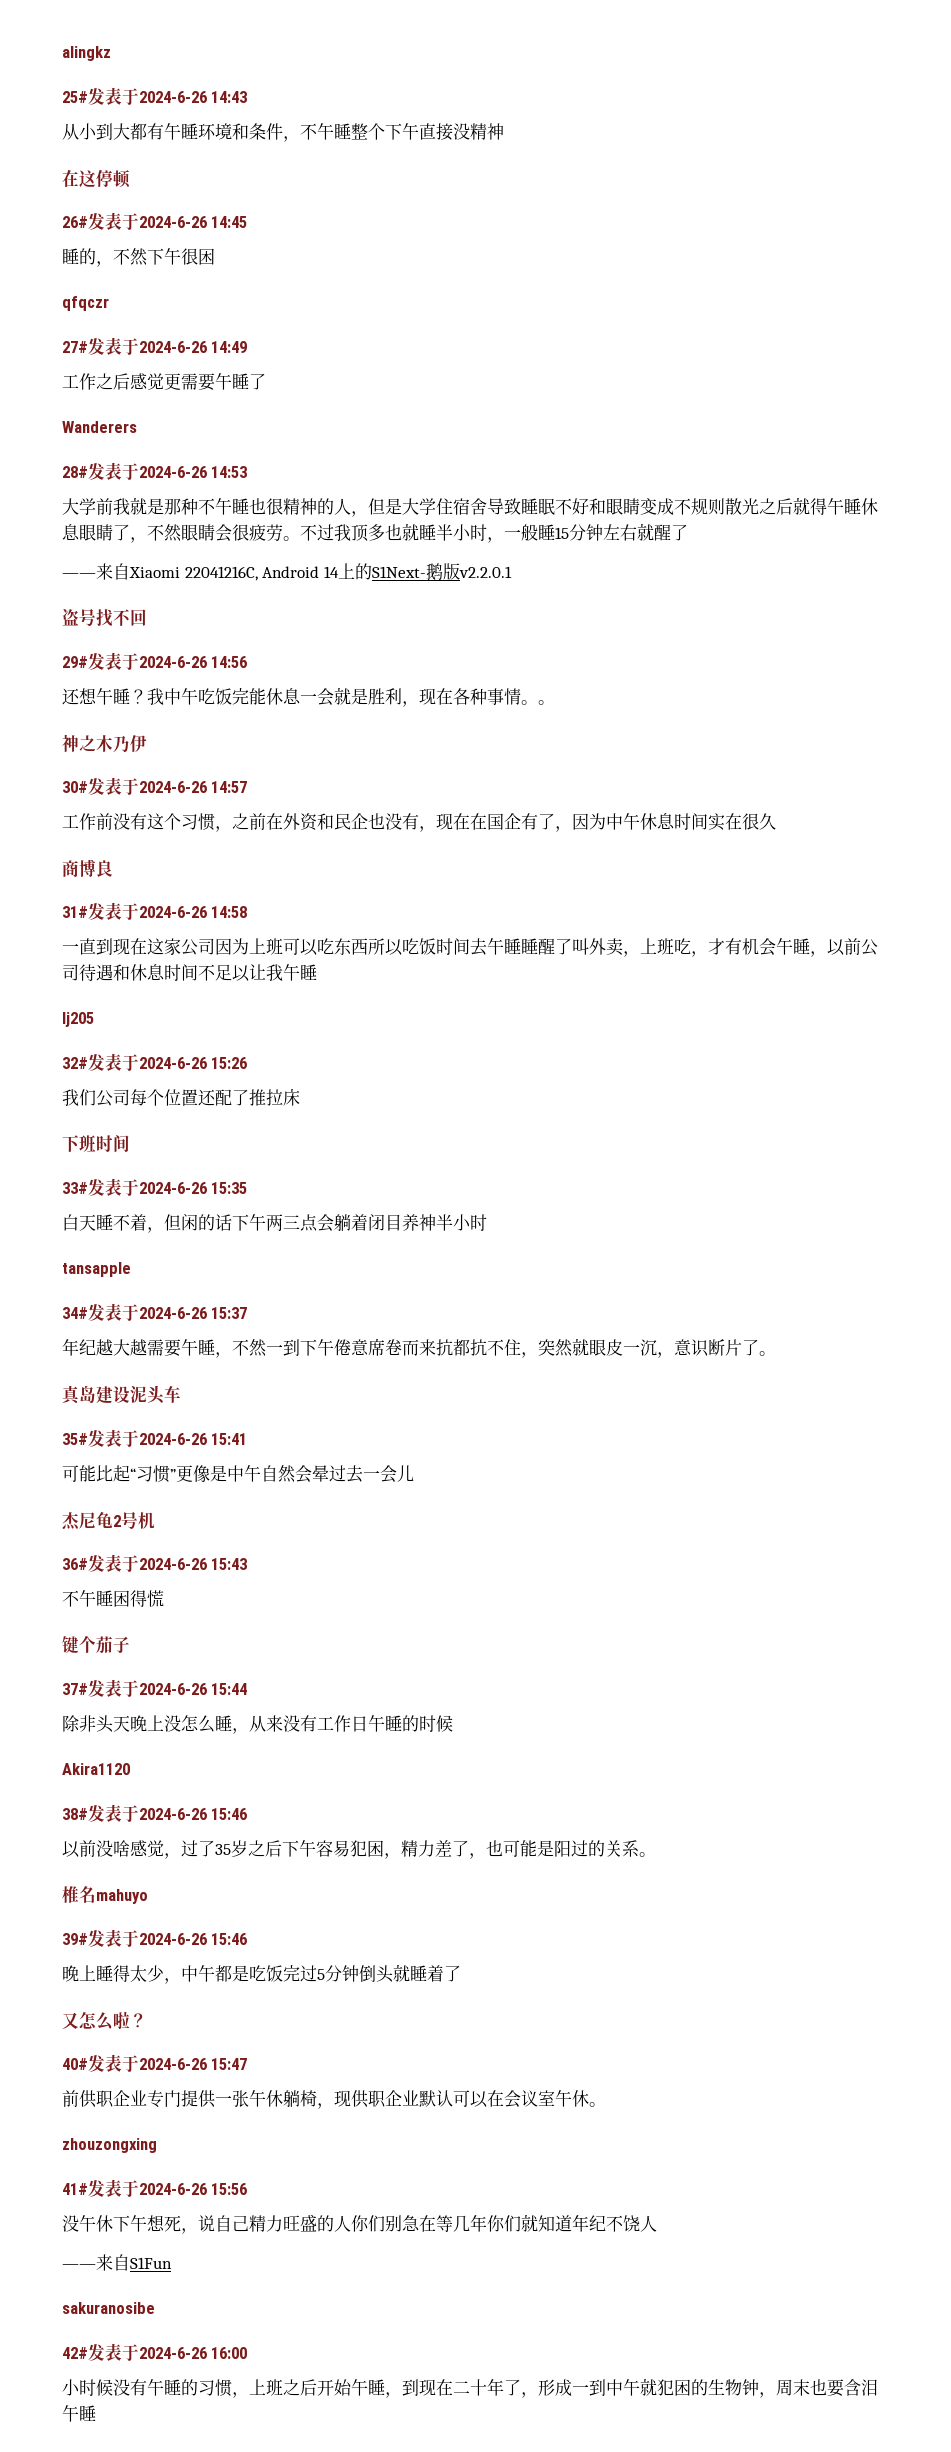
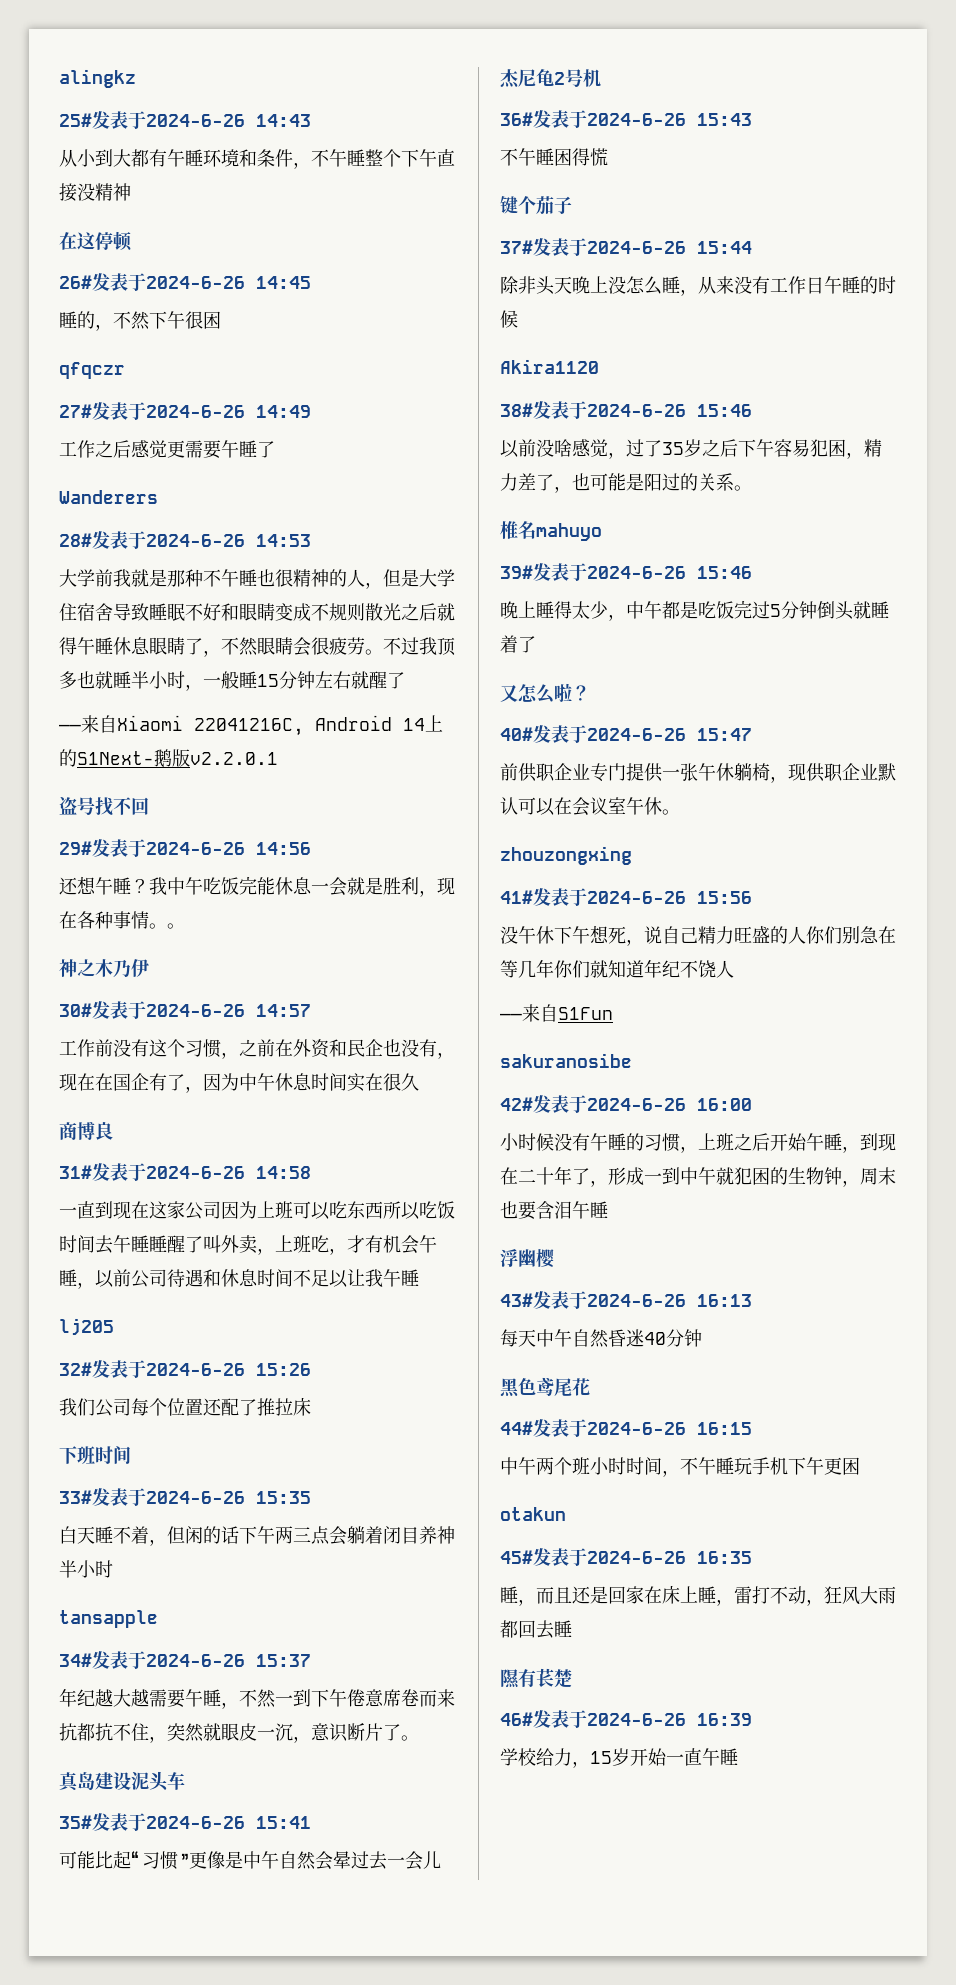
(96, 2413) none -> [500,1249,555,1268] [500,1291,752,1309] [500,1329,702,1348] [500,1377,590,1398] [500,1419,752,1437] [500,1457,860,1477] [500,1507,566,1521] [500,1548,752,1566] [500,1585,896,1606] [500,1620,572,1639] [500,1668,572,1688] [500,1710,752,1728] [500,1748,738,1768] // 浮幽樱 // 43#发表于2024-6-26 16:13 // 每天中午自然昏迷40分钟 // 黑色鸢尾花 // 44#发表于2024-6-26 16:15 // 中午两个班小时时间，不午睡玩手机下午更困 // otakun // 45#发表于2024-6-26 16:35 // 睡，而且还是回家在床上睡，雷打不动，狂风大雨都回去睡 // 隰有苌楚 // 46#发表于2024-6-26 16:39 // 学校给力，15岁开始一直午睡

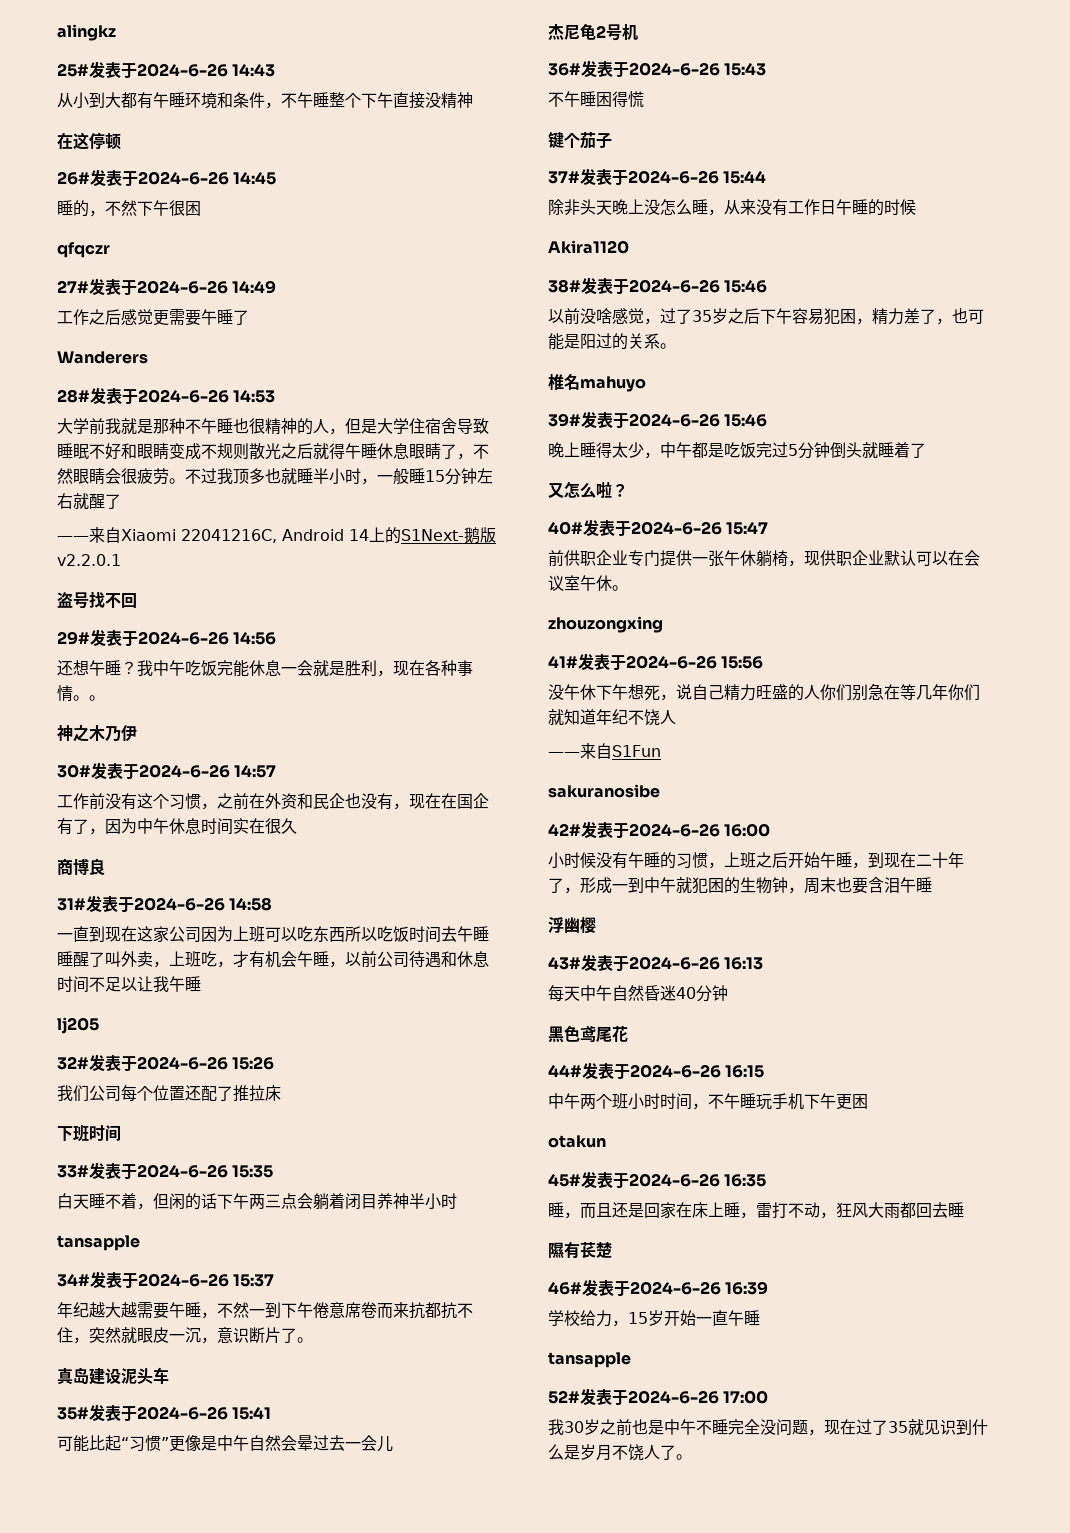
(738, 1756) none -> [548,1352,631,1368] [548,1388,769,1406] [548,1419,988,1436] [548,1444,692,1461] // tansapple // 52#发表于2024-6-26 17:00 // 我30岁之前也是中午不睡完全没问题，现在过了35就见识到什么是岁月不饶人了。

